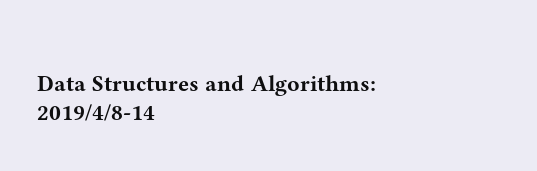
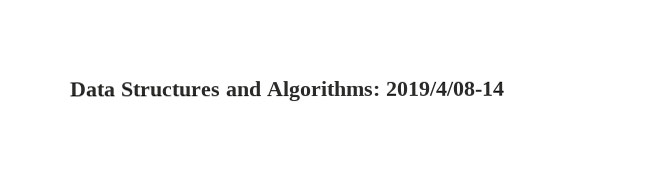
[37,104,155,121] 2019/4/8-14 -> [385,81,505,96] 2019/4/08-14

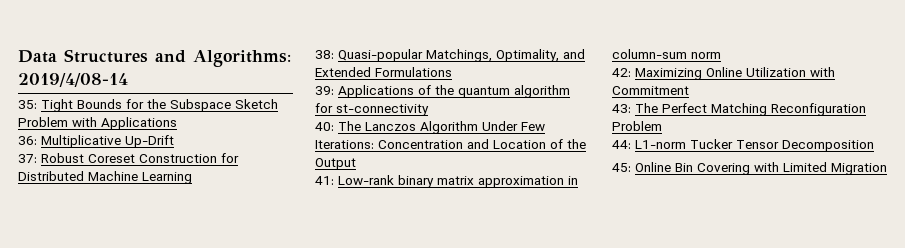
(505, 88) none -> [18,99,278,112] [18,117,177,130] [18,135,174,148] [18,153,239,163] [18,171,192,184] [315,49,585,62] [315,67,452,77] [315,85,570,98] [315,103,429,116] [315,121,545,134] [315,139,586,149] [315,158,356,170] [315,175,578,188] [612,49,721,59] [612,67,835,80] [612,86,689,95] [612,103,866,116] [612,121,662,131] [612,139,874,152] [612,162,887,175] // 35: Tight Bounds for the Subspace Sketch Problem with Applications // 36: Multiplicative Up-Drift // 37: Robust Coreset Construction for Distributed Machine Learning // 38: Quasi-popular Matchings, Optimality, and Extended Formulations // 39: Applications of the quantum algorithm for st-connectivity // 40: The Lanczos Algorithm Under Few Iterations: Concentration and Location of the Output // 41: Low-rank binary matrix approximation in column-sum norm // 42: Maximizing Online Utilization with Commitment // 43: The Perfect Matching Reconfiguration Problem // 44: L1-norm Tucker Tensor Decomposition // 45: Online Bin Covering with Limited Migration

